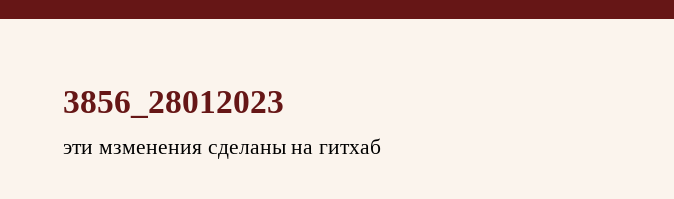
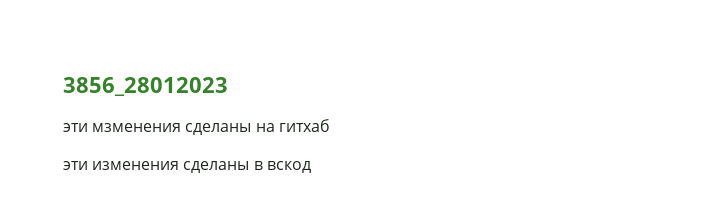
(382, 146) none -> [63,161,311,173] // эти изменения сделаны в вскод

